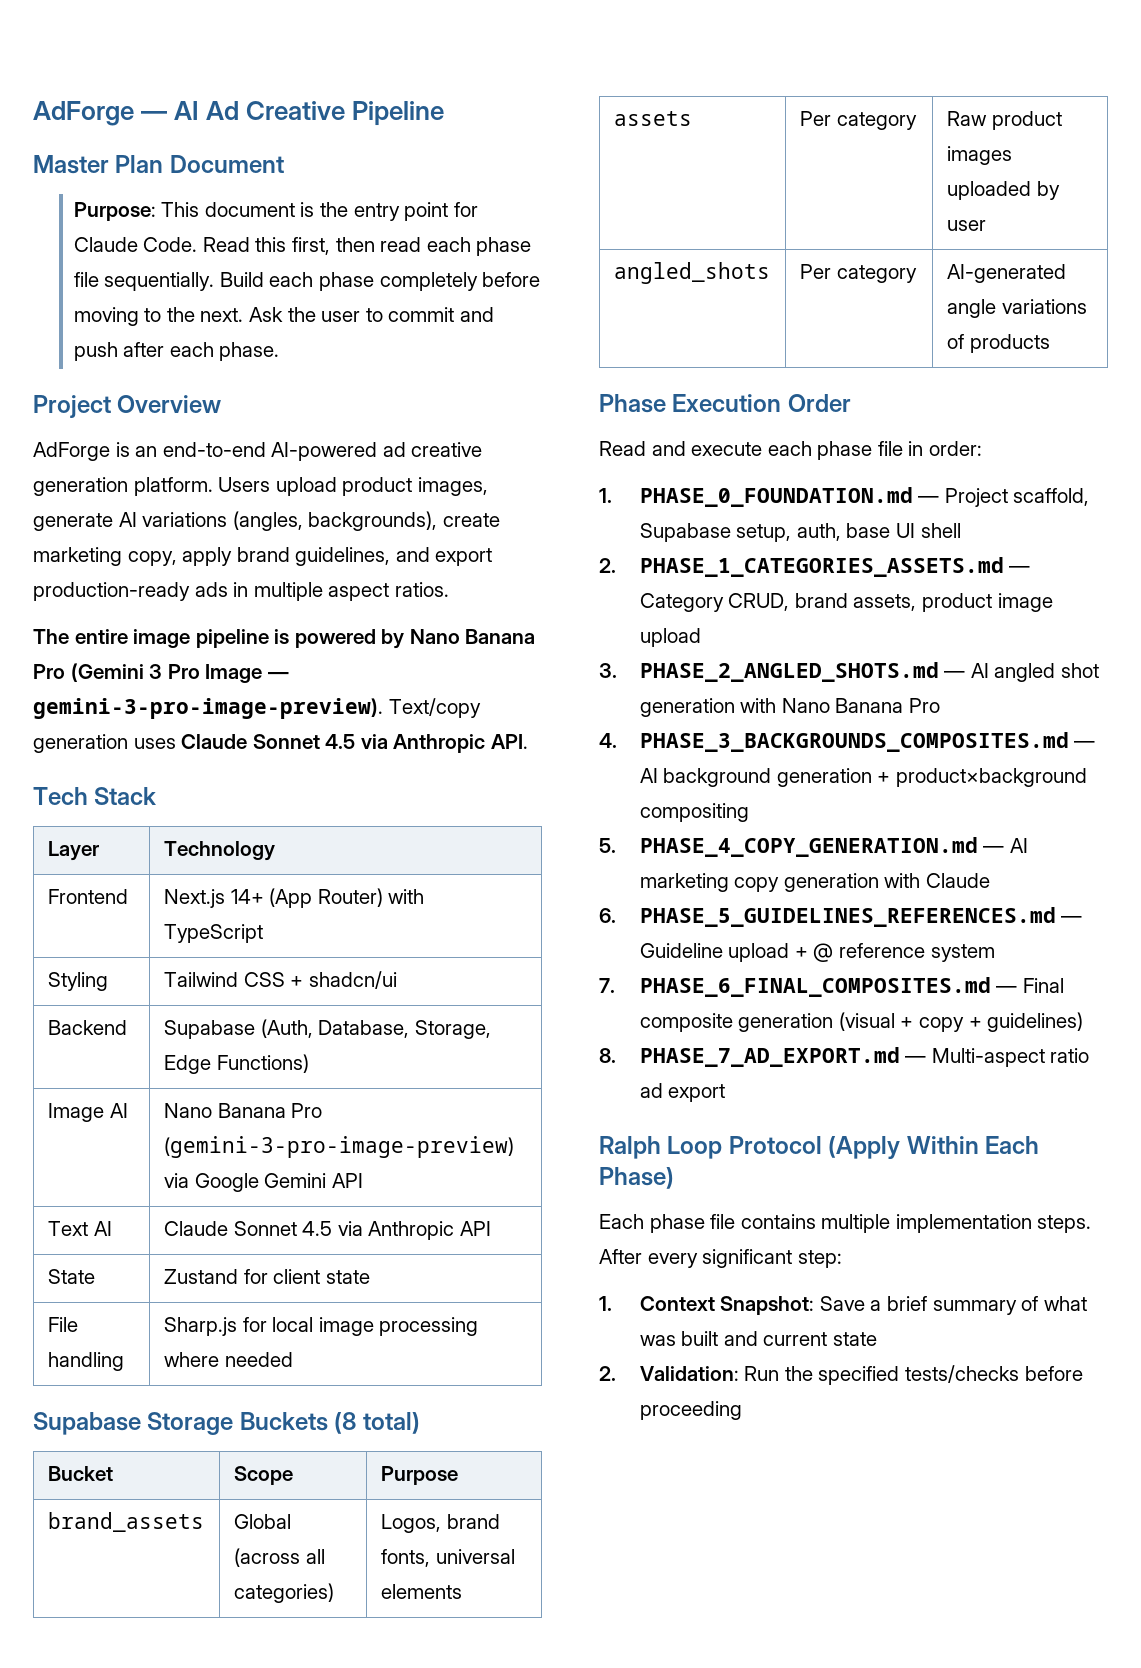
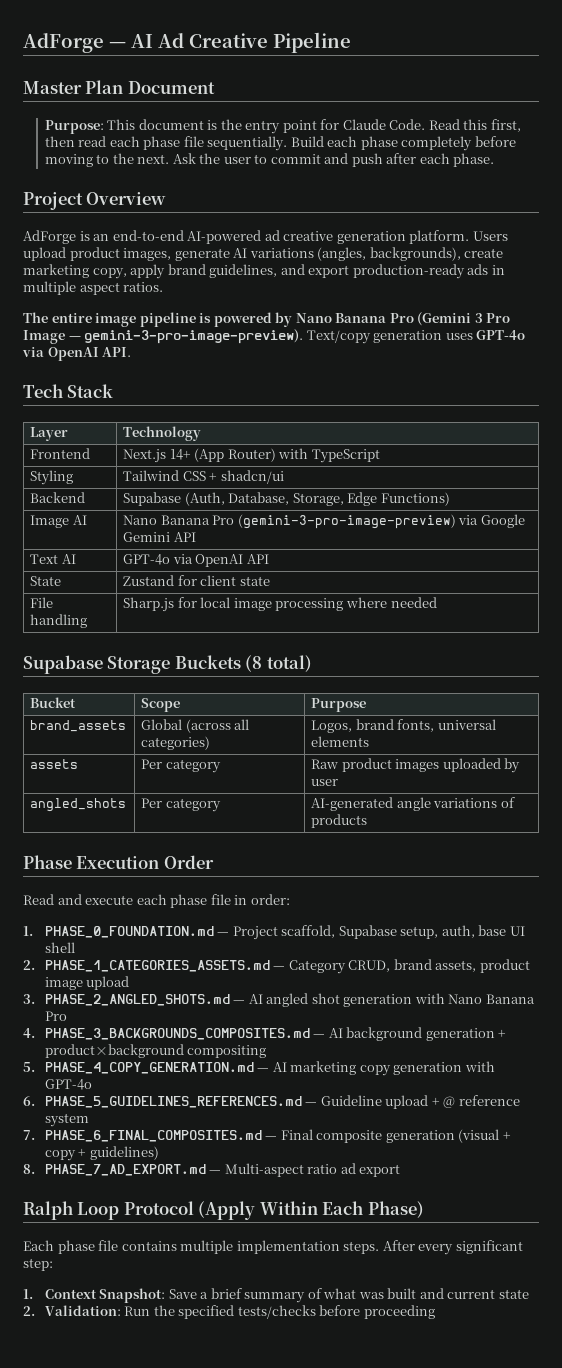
[181,734,486,753] Claude Sonnet 4.5 via Anthropic -> [476,330,526,340] [22,347,99,361] GPT-4o via OpenAI
[163,1221,455,1240] Claude Sonnet 4.5 via Anthropic -> [123,554,244,567] GPT-4o via OpenAI
[925,873,990,888] Claude -> [44,1079,92,1090] GPT-4o

